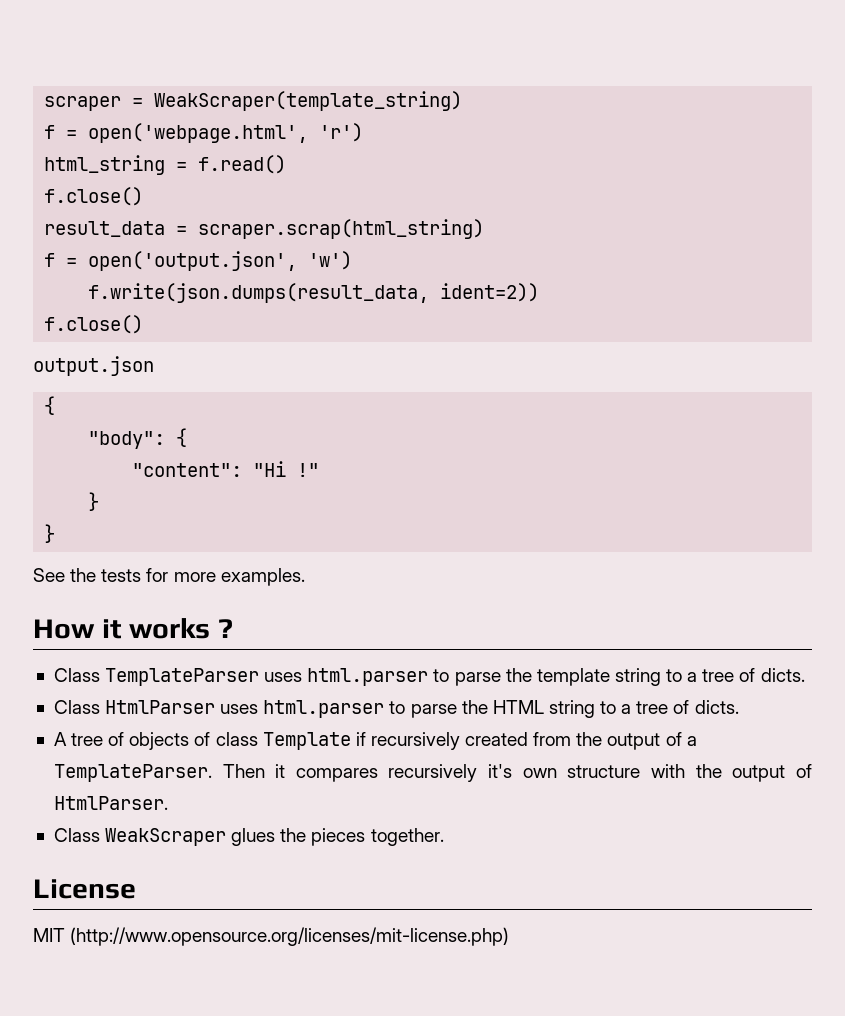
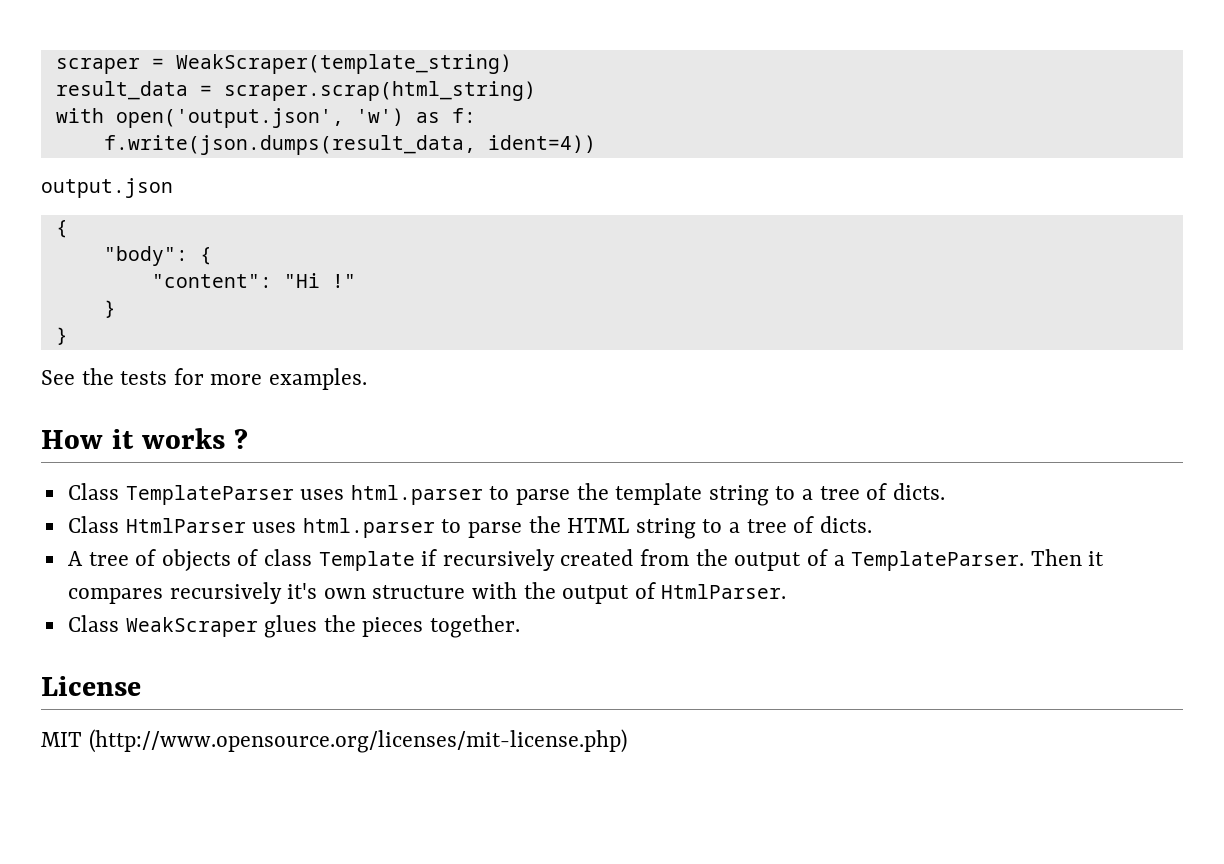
[44,123,364,143] [44,155,287,175] [44,187,144,206] // f = open('webpage.html', 'r') // html_string = f.read() // f.close() -> (512, 64) none
[44,253,78,267] f = -> [55,108,104,123] with
(353, 260) none -> [415,108,476,123] as f:
[440,283,540,302] [44,315,144,334] ident=2)) // f.close() -> [487,135,596,153] ident=4))

